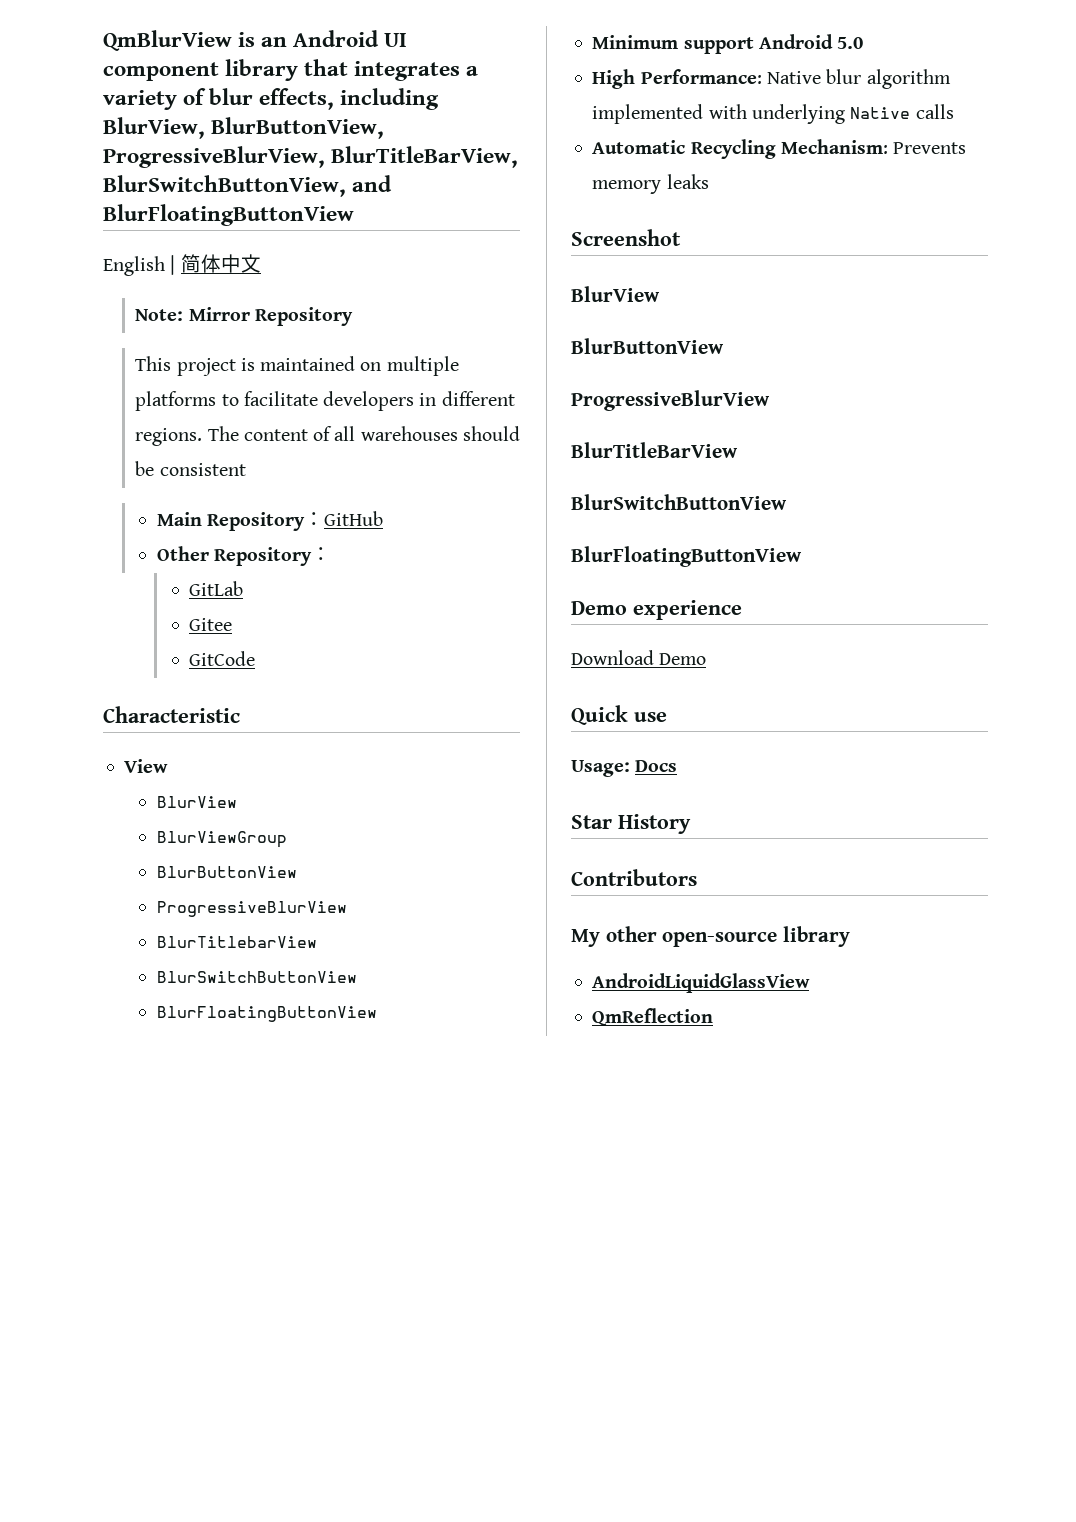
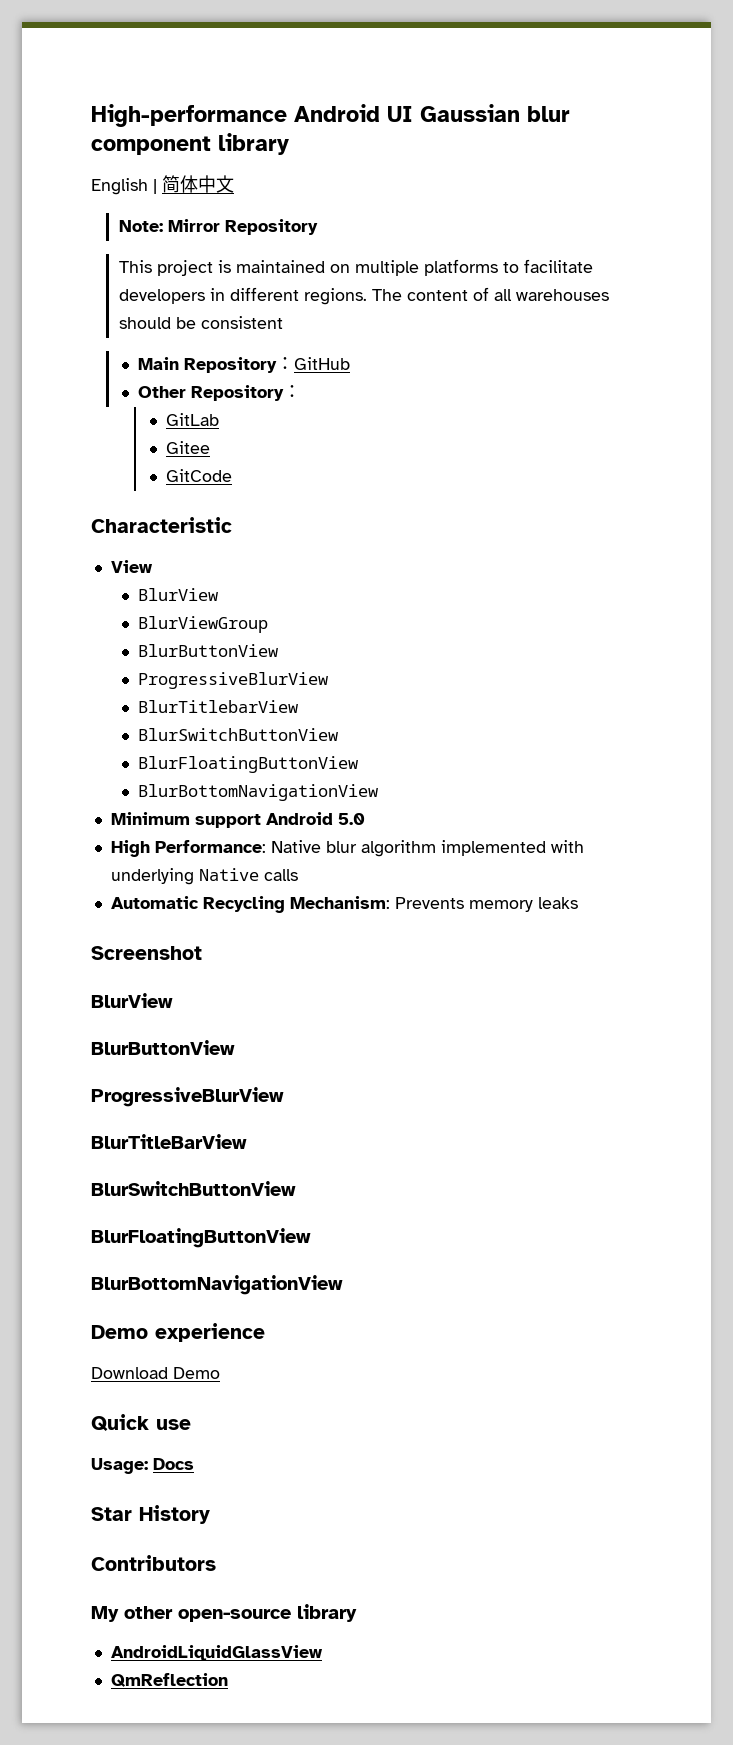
[103,30,408,51] [103,59,479,81] [103,88,440,110] [103,117,385,139] [103,146,519,168] [103,175,393,197] [103,204,354,226] QmBlurView is an Android UI component library that integrates a variety of blur effects, including BlurView, BlurButtonView, ProgressiveBlurView, BlurTitleBarView, BlurSwitchButtonView, and BlurFloatingButtonView -> [91,104,570,127] [91,133,289,155] High-performance Android UI Gaussian blur component library
(377, 1014) none -> [138,784,379,801] // BlurBottomNavigationView
(802, 556) none -> [91,1275,343,1295] // BlurBottomNavigationView

